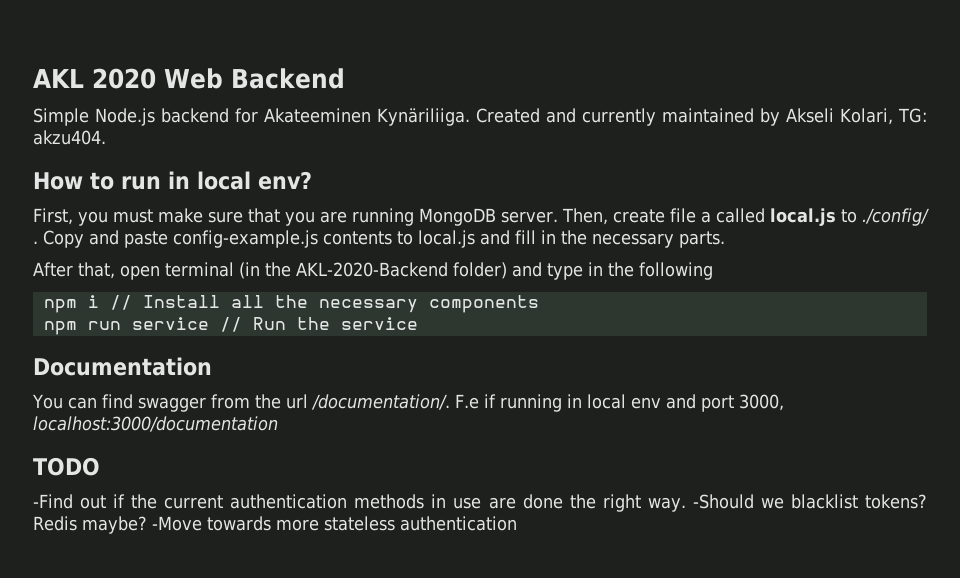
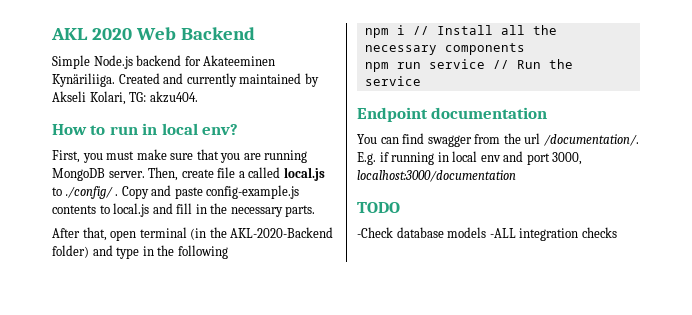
[33,357,212,376] Documentation -> [357,107,548,122] Endpoint documentation
[454,394,479,409] F.e -> [357,152,376,165] E.g.
[33,494,927,512] [33,516,517,534] -Find out if the current authentication methods in use are done the right way. -Should we blacklist tokens? Redis maybe? -Move towards more stateless authentication -> [357,227,617,241] -Check database models -ALL integration checks

